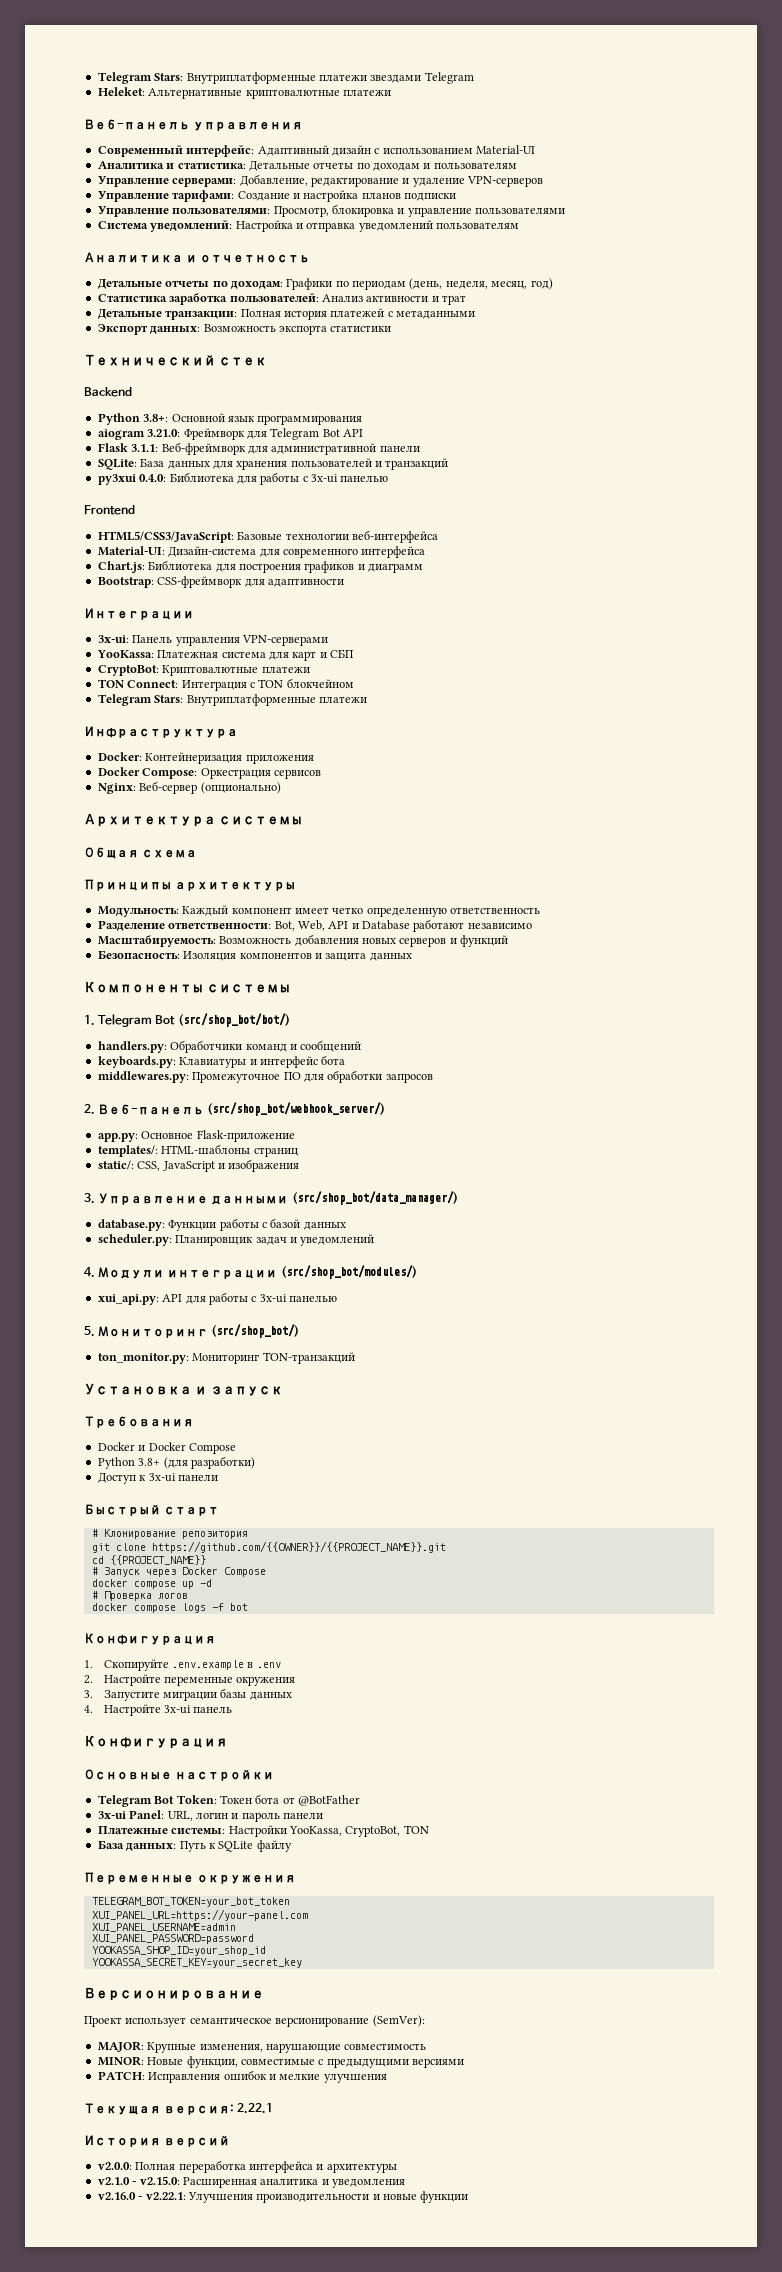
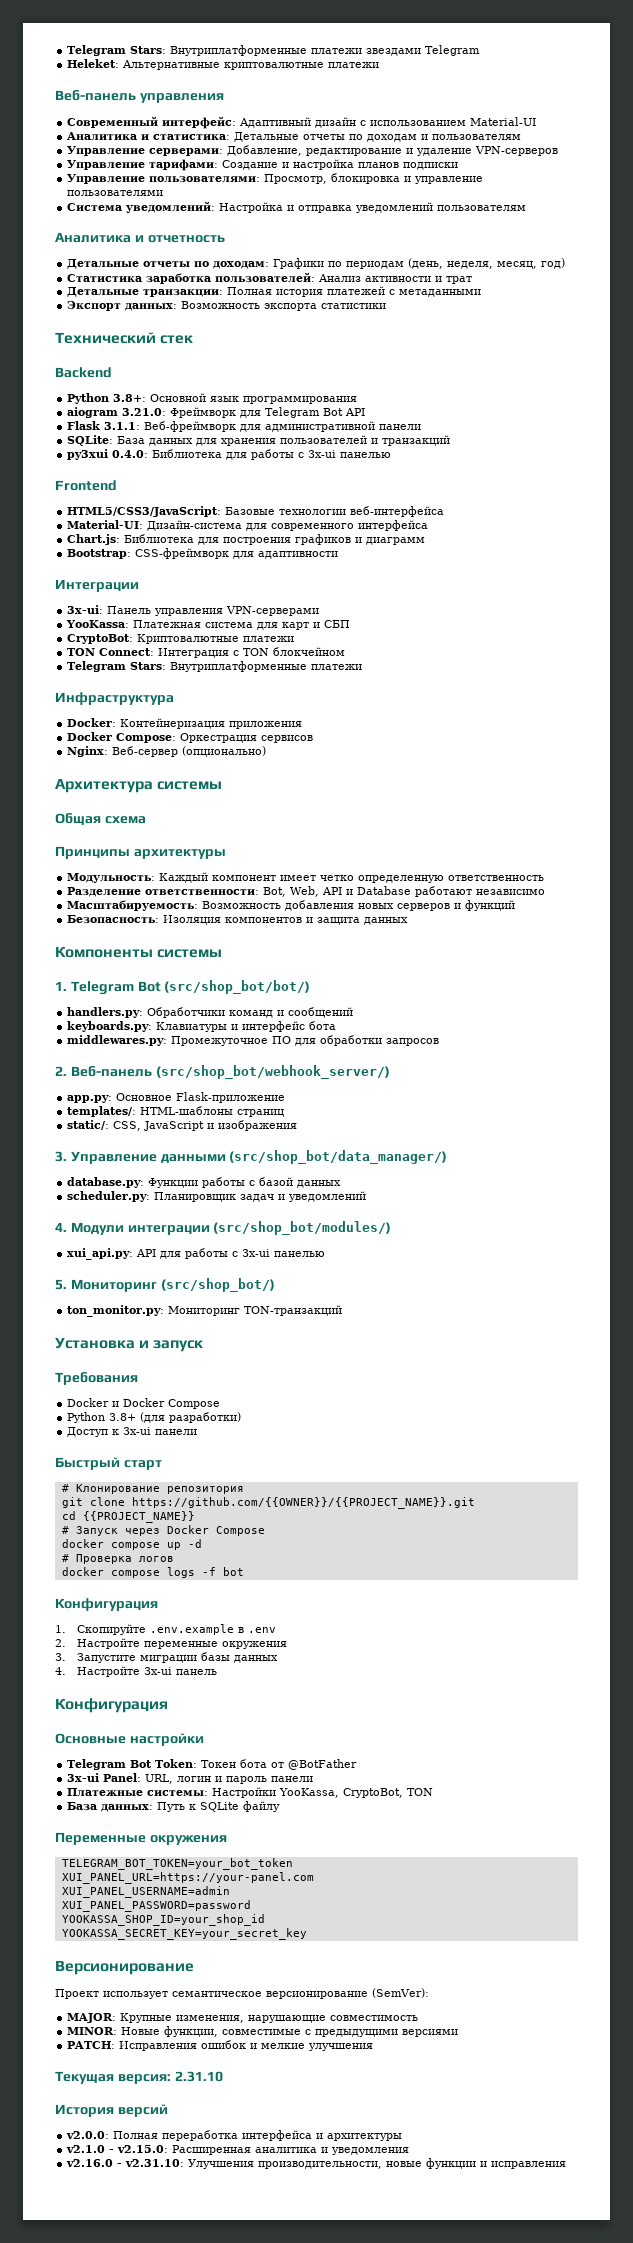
[237,2103,274,2113] 2.22.1 -> [174,2071,223,2082] 2.31.10
[145,2191,469,2203] v2.22.1: Улучшения производительности и новые функции -> [125,2158,567,2169] v2.31.10: Улучшения производительности, новые функции и исправления

